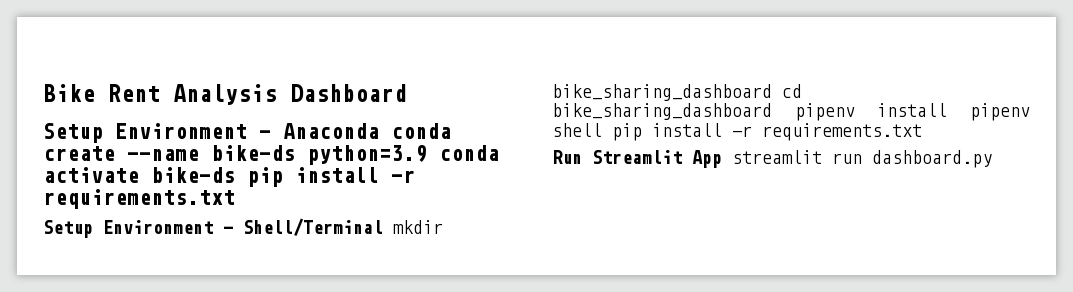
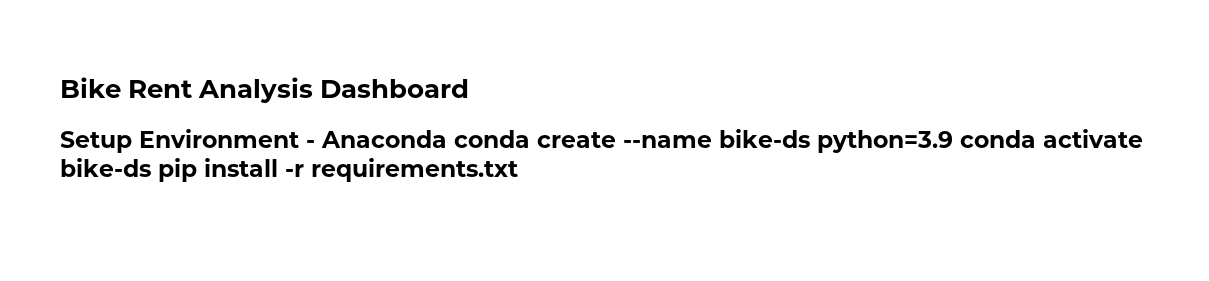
[43,218,443,238] [552,84,802,101] [552,103,1030,121] [552,123,922,141] [552,150,992,168] // Setup Environment - Shell/Terminal mkdir bike_sharing_dashboard cd bike_sharing_dashboard pipenv install pipenv shell pip install -r requirements.txt // Run Streamlit App streamlit run dashboard.py -> (518, 170) none

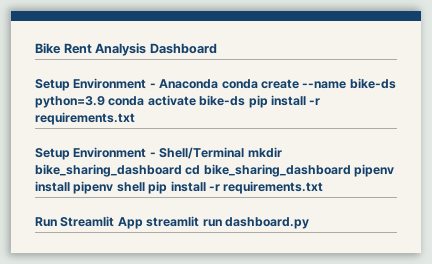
(518, 170) none -> [35,147,282,160] [35,164,395,177] [35,181,324,194] [35,216,309,229] // Setup Environment - Shell/Terminal mkdir bike_sharing_dashboard cd bike_sharing_dashboard pipenv install pipenv shell pip install -r requirements.txt // Run Streamlit App streamlit run dashboard.py

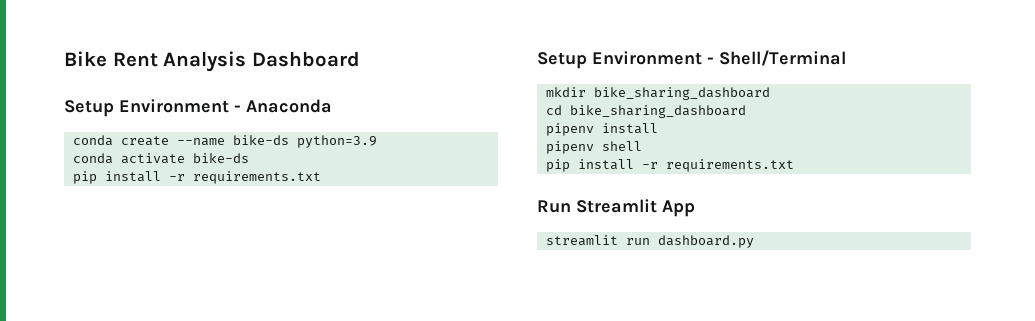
(219, 84) none -> (332, 106) //
(105, 102) none -> (377, 141) //
(246, 100) none -> (249, 158) //
(245, 153) none -> (846, 58) //
(182, 170) none -> (770, 93) //
(351, 170) none -> (746, 111) //
(70, 186) none -> (658, 128) //
(145, 187) none -> (642, 146) //
(143, 223) none -> (695, 208) //

